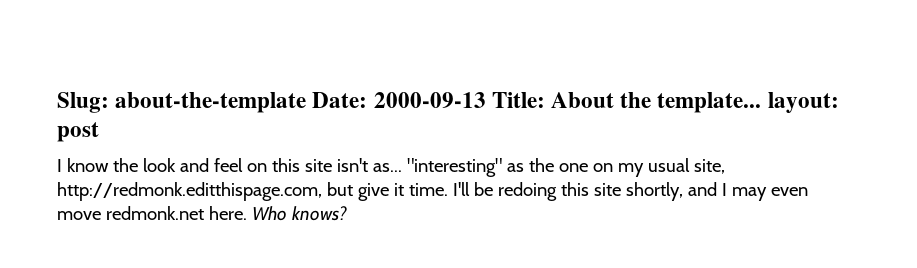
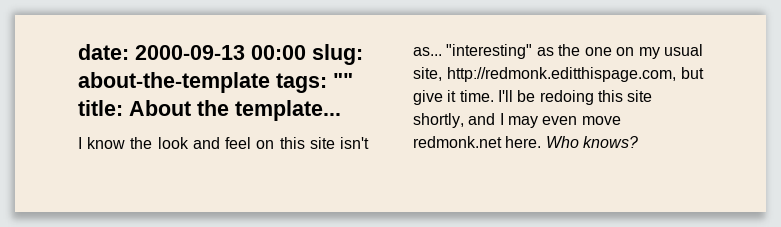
[57,92,545,113] Slug: about-the-template Date: 2000-09-13 Title: -> [78,44,363,65] [78,72,353,93] [78,100,123,116] date: 2000-09-13 00:00 slug: about-the-template tags: "" title:
[767,92,839,113] [57,122,99,142] layout: post -> (341, 110) none

